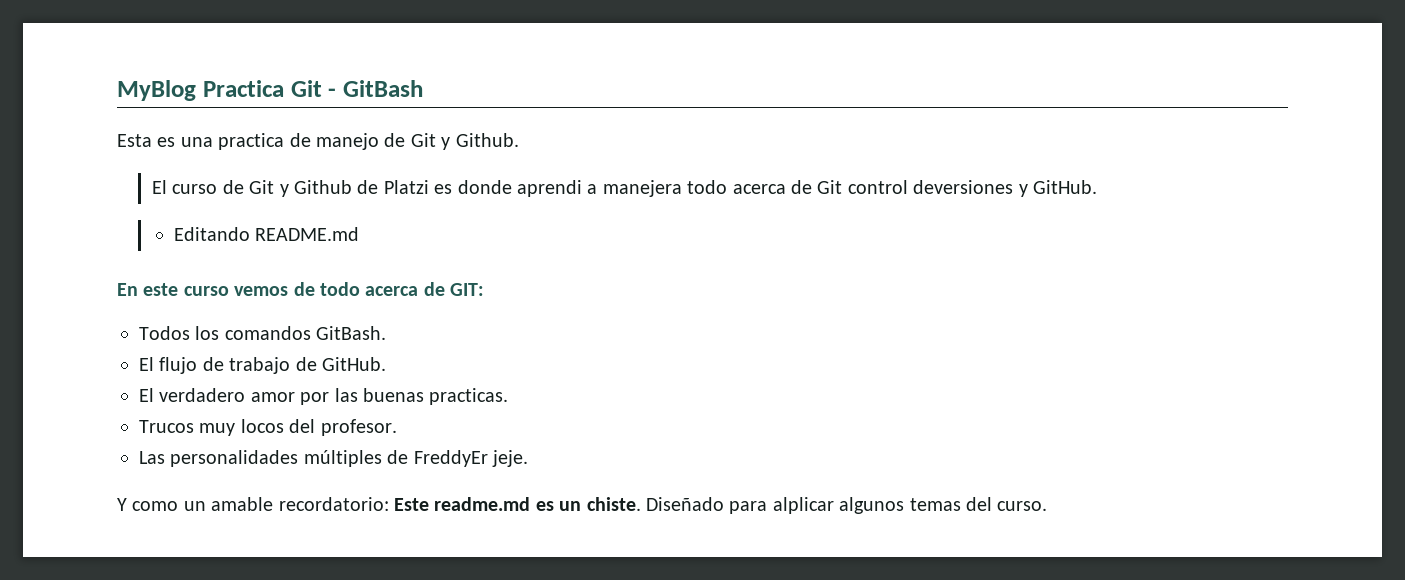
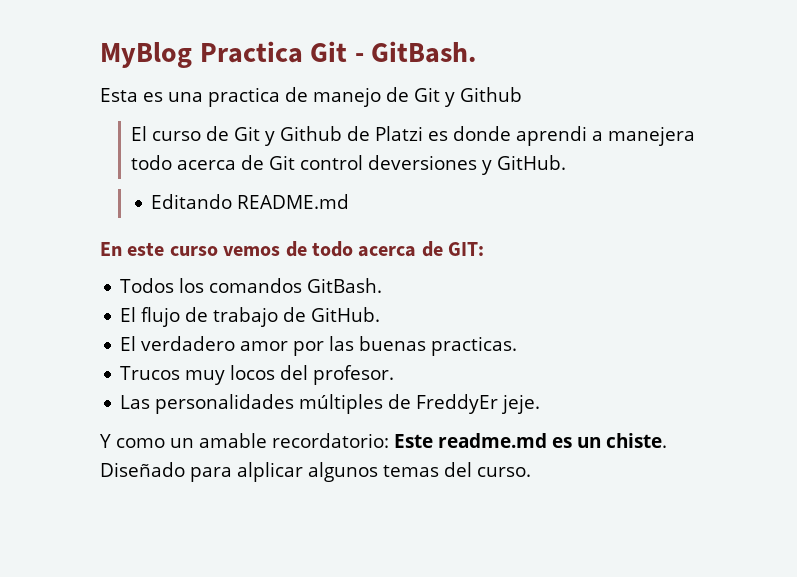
[343,80,423,97] GitBash -> [371,41,477,63] GitBash.
[455,133,519,147] Github. -> [460,87,522,102] Github

